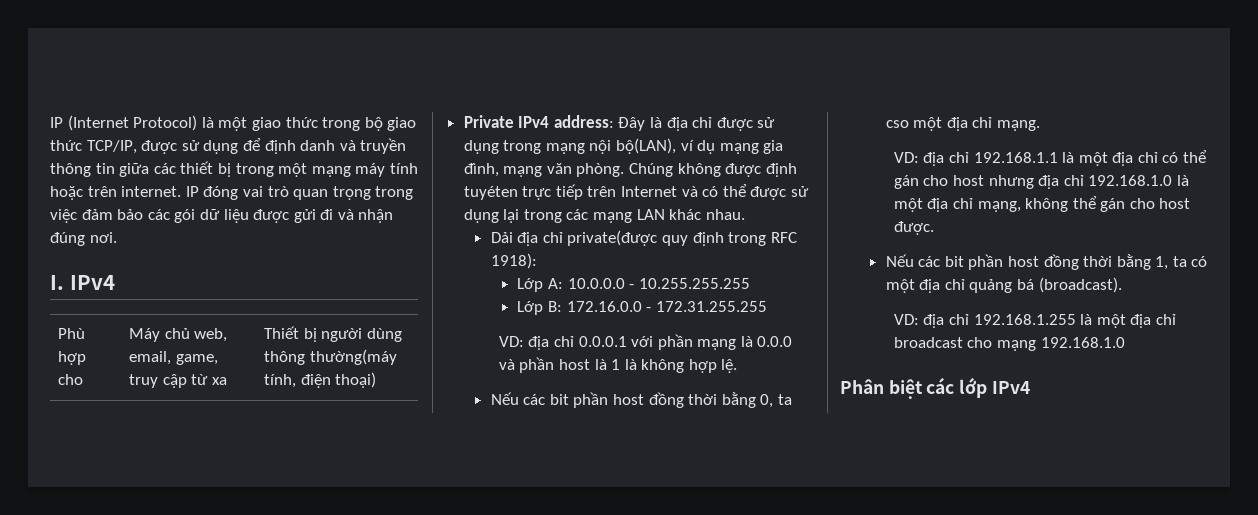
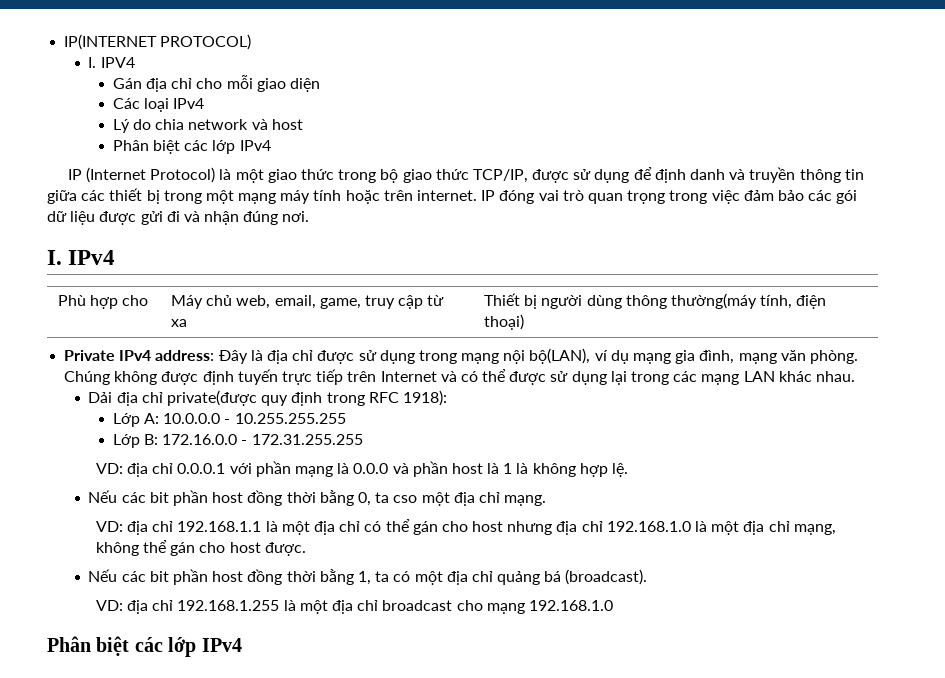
(50, 122) none -> [64,34,252,50] [88,57,135,68] [112,75,321,92] [112,98,205,112] [112,119,303,133] [112,140,271,154] IP(INTERNET PROTOCOL) // I. IPV4 // Gán địa chỉ cho mỗi giao diện // Các loại IPv4 // Lý do chia network và host // Phân biệt các lớp IPv4 //
[463,186,518,200] tuyéten -> [237,369,278,385] tuyến

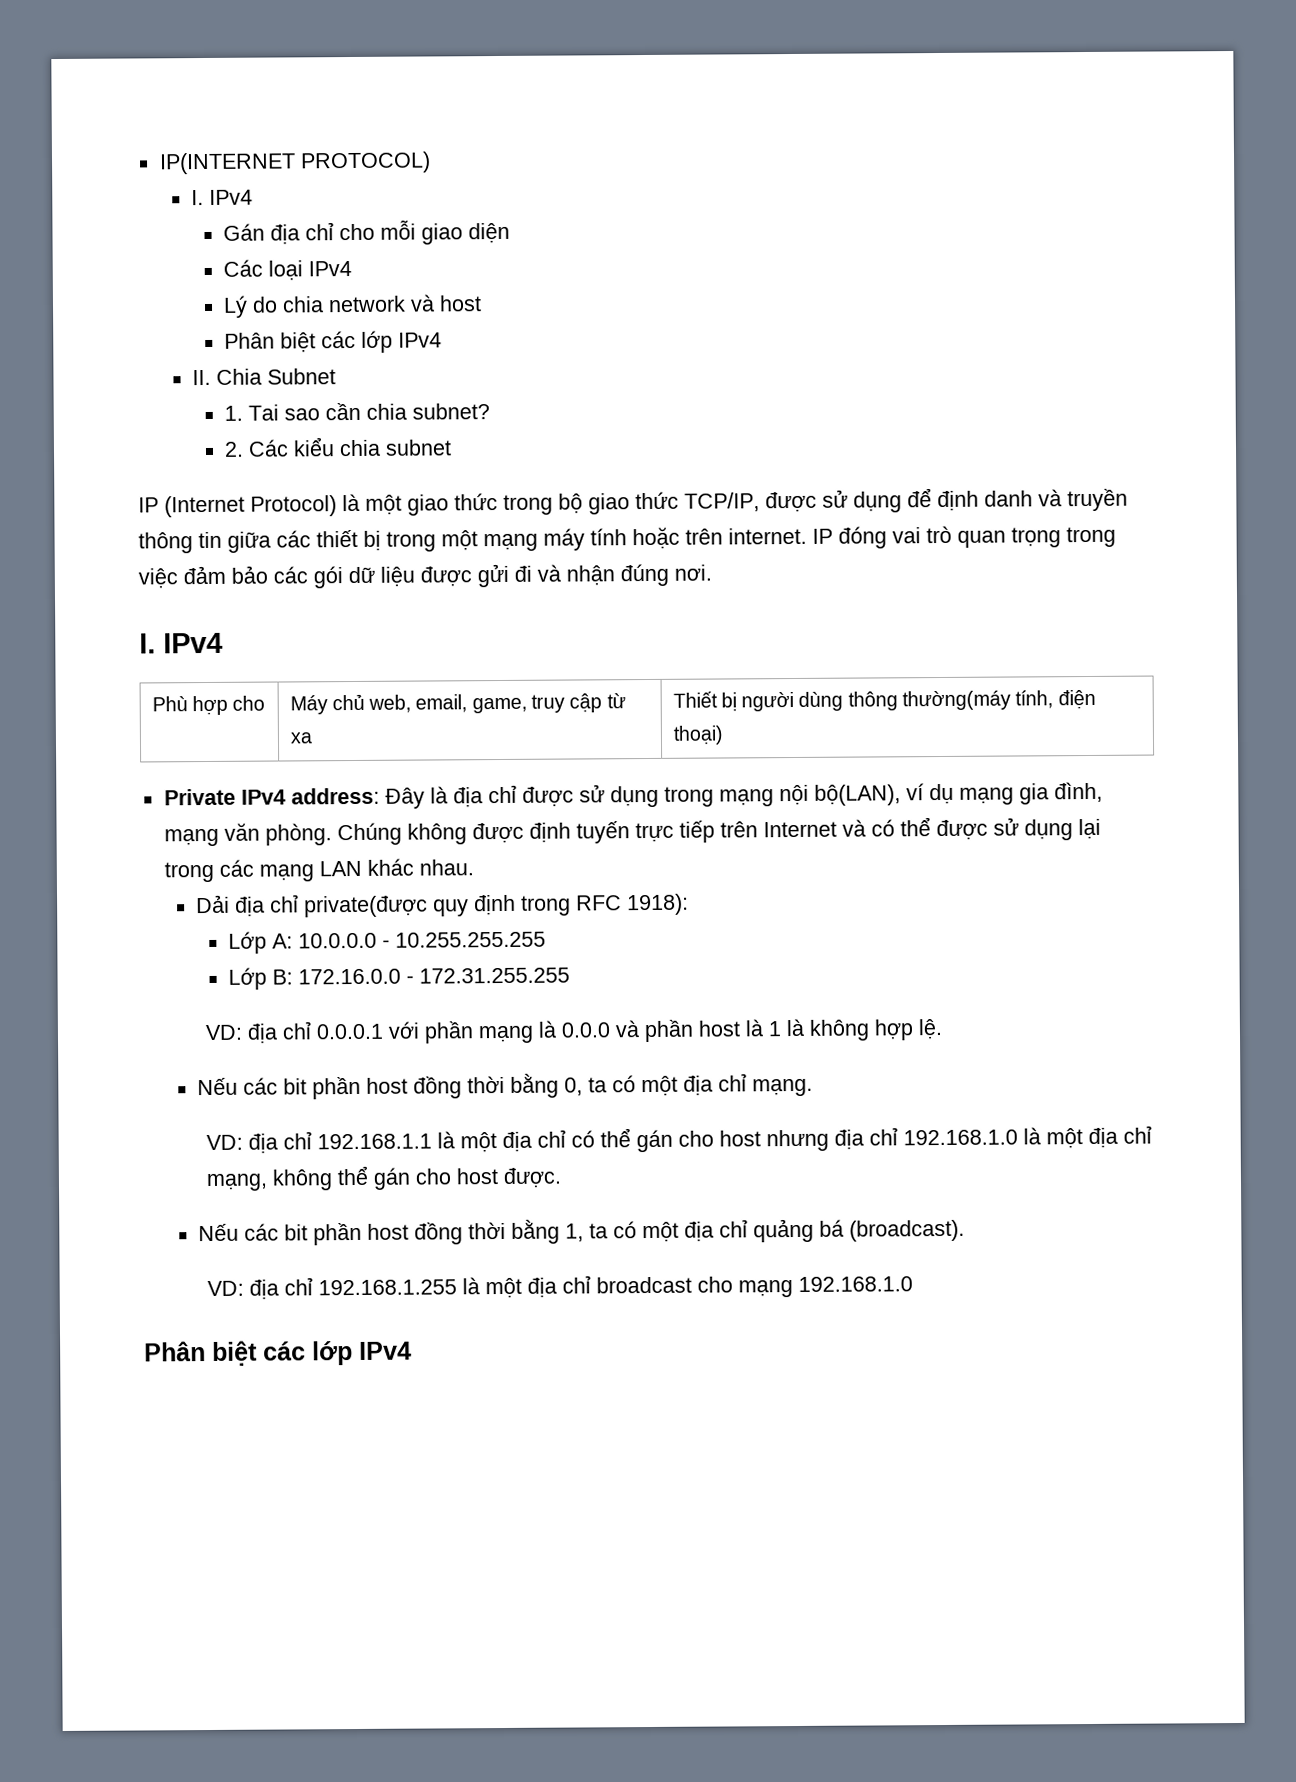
[100,57,135,68] IPV4 -> [209,189,254,205] IPv4
(271, 145) none -> [192,368,337,386] [224,402,491,421] [224,437,453,457] // II. Chia Subnet // 1. Tai sao cần chia subnet? // 2. Các kiểu chia subnet
[393,495,418,503] cso -> [612,1075,637,1093] có

